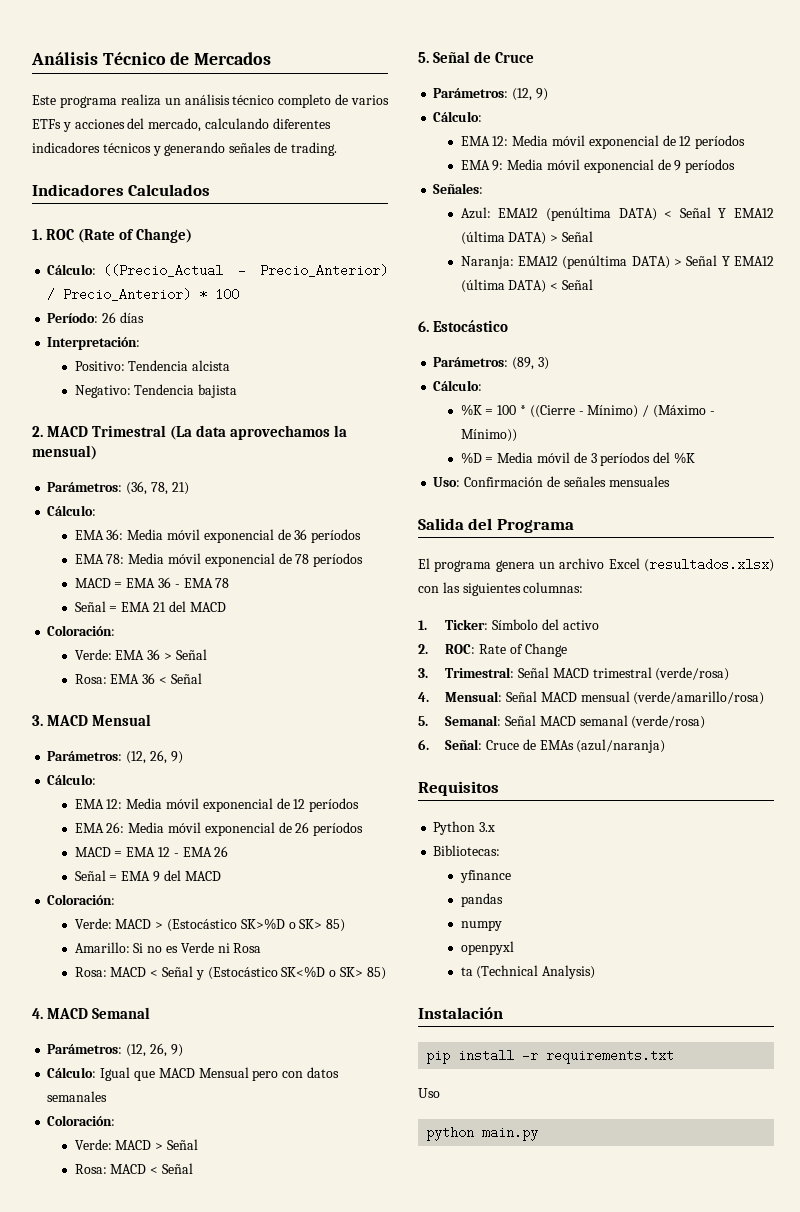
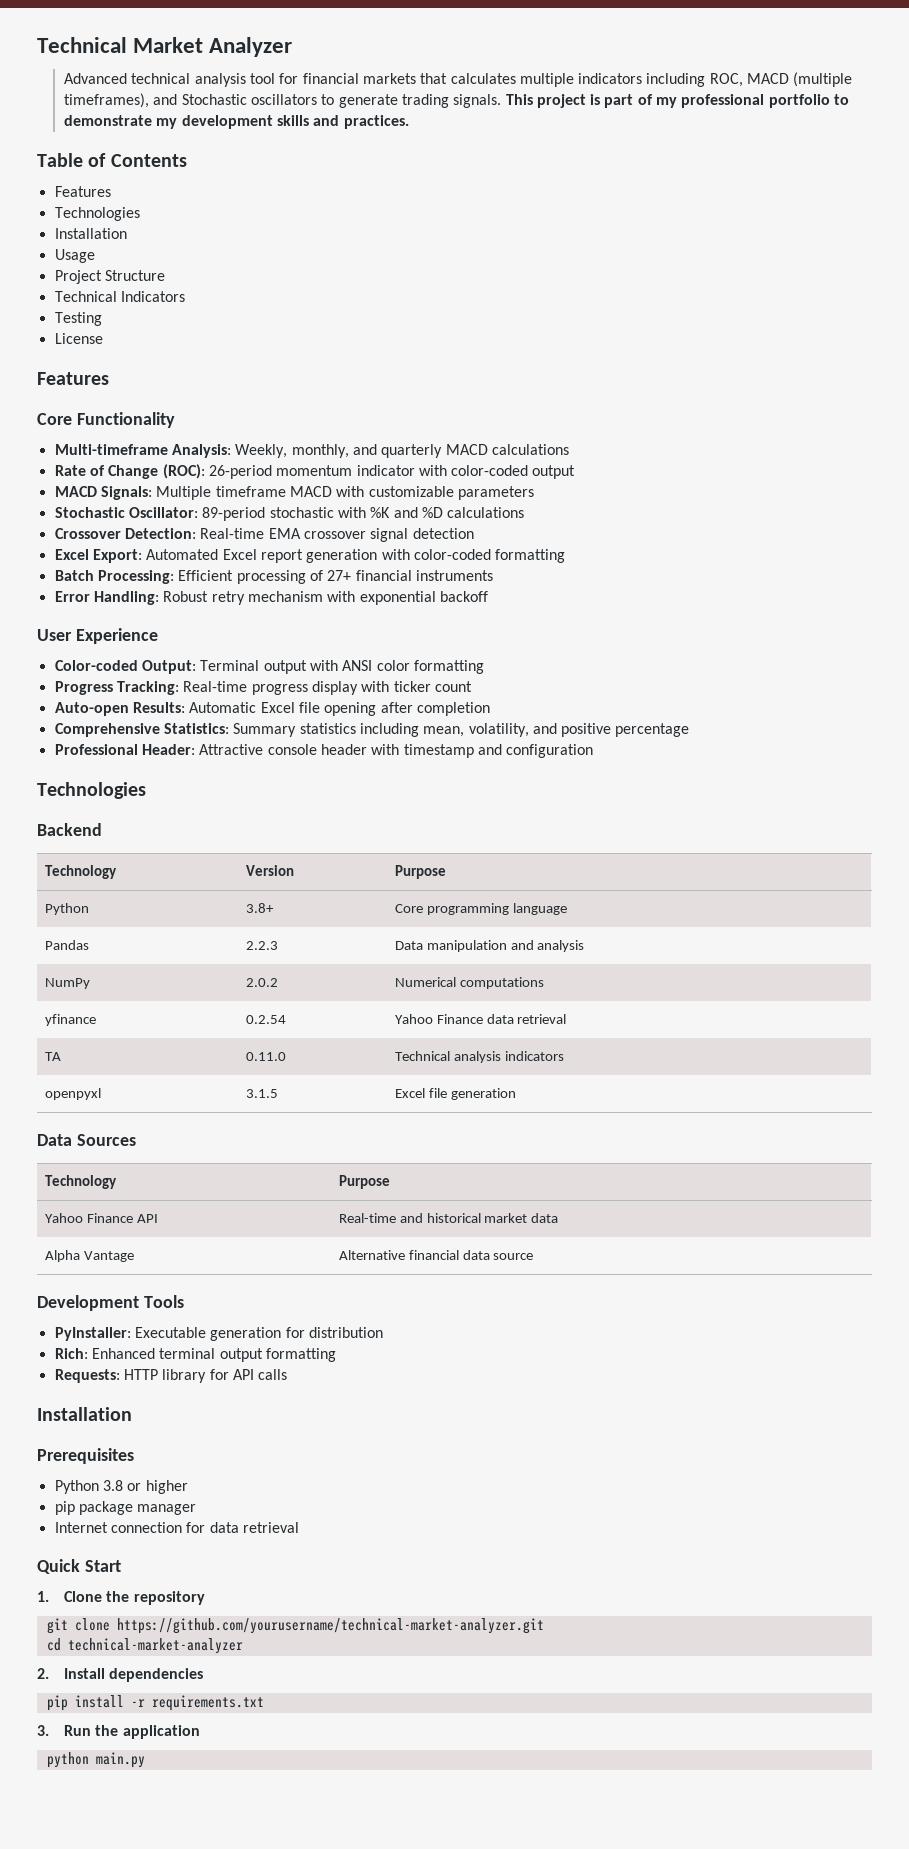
[31,52,272,65] [32,94,389,108] [32,118,331,132] [32,142,337,156] [32,184,211,196] [32,228,193,243] [47,264,389,277] [47,288,240,301] [47,312,144,323] [47,337,141,350] [74,360,231,371] [74,384,238,398] [32,425,348,440] [32,445,97,460] [47,481,189,495] [47,505,97,516] [74,529,362,543] [74,553,364,567] [74,577,230,588] [74,601,226,612] [47,625,116,636] [74,649,207,660] [74,673,202,684] [32,714,152,726] [47,750,183,764] [47,774,97,785] [74,798,360,812] [74,822,364,836] [74,846,229,857] [74,870,221,882] [47,894,116,905] [74,918,346,932] [74,942,262,953] [74,966,386,980] [32,1007,151,1019] [47,1043,183,1057] [47,1067,339,1081] [47,1091,108,1102] [47,1115,116,1126] [74,1139,199,1150] [74,1163,194,1174] [418,51,535,63] [433,88,548,101] [433,111,483,122] [460,135,746,149] [460,159,736,173] [433,183,484,194] [460,207,774,221] [460,231,594,245] [460,255,774,269] [460,279,594,293] [418,320,509,332] [433,357,549,370] [433,380,483,391] [460,404,715,418] [460,429,517,442] [460,452,695,466] [433,476,670,487] [418,518,574,533] [418,558,774,572] [418,582,584,596] [418,619,599,630] [418,643,567,657] [418,667,730,681] [418,691,765,705] [418,715,706,729] [418,739,666,753] [418,781,499,796] [433,821,496,835] [433,845,501,856] [459,870,511,883] [460,893,503,907] [460,920,502,931] [460,941,514,955] [460,965,596,979] [418,1007,503,1019] Análisis Técnico de Mercados // Este programa realiza un análisis técnico completo de varios ETFs y acciones del mercado, calculando diferentes indicadores técnicos y generando señales de trading. // Indicadores Calculados // 1. ROC (Rate of Change) // Cálculo: ((Precio_Actual - Precio_Anterior) / Precio_Anterior) * 100 // Período: 26 días // Interpretación: // Positivo: Tendencia alcista // Negativo: Tendencia bajista // 2. MACD Trimestral (La data aprovechamos la mensual) // Parámetros: (36, 78, 21) // Cálculo: // EMA 36: Media móvil exponencial de 36 períodos // EMA 78: Media móvil exponencial de 78 períodos // MACD = EMA 36 - EMA 78 // Señal = EMA 21 del MACD // Coloración: // Verde: EMA 36 > Señal // Rosa: EMA 36 < Señal // 3. MACD Mensual // Parámetros: (12, 26, 9) // Cálculo: // EMA 12: Media móvil exponencial de 12 períodos // EMA 26: Media móvil exponencial de 26 períodos // MACD = EMA 12 - EMA 26 // Señal = EMA 9 del MACD // Coloración: // Verde: MACD > (Estocástico SK>%D o SK> 85) // Amarillo: Si no es Verde ni Rosa // Rosa: MACD < Señal y (Estocástico SK<%D o SK> 85) // 4. MACD Semanal // Parámetros: (12, 26, 9) // Cálculo: Igual que MACD Mensual pero con datos semanales // Coloración: // Verde: MACD > Señal // Rosa: MACD < Señal // 5. Señal de Cruce // Parámetros: (12, 9) // Cálculo: // EMA 12: Media móvil exponencial de 12 períodos // EMA 9: Media móvil exponencial de 9 períodos // Señales: // Azul: EMA12 (penúltima DATA) < Señal Y EMA12 (última DATA) > Señal // Naranja: EMA12 (penúltima DATA) > Señal Y EMA12 (última DATA) < Señal // 6. Estocástico // Parámetros: (89, 3) // Cálculo: // %K = 100 * ((Cierre - Mínimo) / (Máximo - Mínimo)) // %D = Media móvil de 3 períodos del %K // Uso: Confirmación de señales mensuales // Salida del Programa // El programa genera un archivo Excel (resultados.xlsx) con las siguientes columnas: // 1. Ticker: Símbolo del activo // 2. ROC: Rate of Change // 3. Trimestral: Señal MACD trimestral (verde/rosa) // 4. Mensual: Señal MACD mensual (verde/amarillo/rosa) // 5. Semanal: Señal MACD semanal (verde/rosa) // 6. Señal: Cruce de EMAs (azul/naranja) // Requisitos // Python 3.x // Bibliotecas: // yfinance // pandas // numpy // openpyxl // ta (Technical Analysis) // Instalación -> [37,37,293,57] [63,72,853,87] [63,93,850,108] [63,115,409,129] [37,153,187,167] [54,186,111,197] [54,207,140,221] [54,228,127,239] [54,249,95,263] [54,270,165,284] [54,291,185,302] [54,312,102,326] [54,333,103,344] [37,372,109,385] [37,412,175,428] [54,444,569,458] [54,464,576,479] [54,486,534,500] [54,507,525,521] [54,528,474,542] [54,549,566,563] [54,570,493,584] [54,591,488,605] [37,628,158,644] [54,660,484,674] [54,681,472,695] [54,702,490,716] [54,723,690,737] [54,744,594,758] [37,782,146,799] [37,823,102,836] [44,865,117,879] [245,865,294,876] [394,865,446,879] [44,903,89,915] [245,903,274,913] [394,903,567,915] [44,940,89,950] [245,941,278,950] [394,940,585,952] [44,978,90,989] [245,978,278,987] [394,977,544,989] [44,1014,96,1026] [245,1015,286,1024] [394,1014,567,1024] [44,1052,61,1061] [245,1052,286,1061] [394,1051,564,1063] [44,1088,101,1100] [245,1089,278,1098] [394,1088,516,1100] [37,1134,136,1146] [44,1175,117,1189] [338,1175,390,1189] [44,1213,158,1223] [338,1213,559,1223] [44,1250,134,1262] [338,1250,534,1260] [37,1295,184,1311] [54,1327,383,1341] [54,1348,336,1362] [54,1369,288,1383] [37,1407,132,1421] [37,1448,134,1464] [54,1480,188,1494] [54,1501,197,1515] [54,1522,299,1533] [37,1559,121,1574] [37,1591,205,1605] [46,1618,544,1634] [46,1638,243,1654] [37,1668,204,1682] Technical Market Analyzer // Advanced technical analysis tool for financial markets that calculates multiple indicators including ROC, MACD (multiple timeframes), and Stochastic oscillators to generate trading signals. This project is part of my professional portfolio to demonstrate my development skills and practices. // Table of Contents // Features // Technologies // Installation // Usage // Project Structure // Technical Indicators // Testing // License // Features // Core Functionality // Multi-timeframe Analysis: Weekly, monthly, and quarterly MACD calculations // Rate of Change (ROC): 26-period momentum indicator with color-coded output // MACD Signals: Multiple timeframe MACD with customizable parameters // Stochastic Oscillator: 89-period stochastic with %K and %D calculations // Crossover Detection: Real-time EMA crossover signal detection // Excel Export: Automated Excel report generation with color-coded formatting // Batch Processing: Efficient processing of 27+ financial instruments // Error Handling: Robust retry mechanism with exponential backoff // User Experience // Color-coded Output: Terminal output with ANSI color formatting // Progress Tracking: Real-time progress display with ticker count // Auto-open Results: Automatic Excel file opening after completion // Comprehensive Statistics: Summary statistics including mean, volatility, and positive percentage // Professional Header: Attractive console header with timestamp and configuration // Technologies // Backend // Technology | Version | Purpose // Python | 3.8+ | Core programming language // Pandas | 2.2.3 | Data manipulation and analysis // NumPy | 2.0.2 | Numerical computations // yfinance | 0.2.54 | Yahoo Finance data retrieval // TA | 0.11.0 | Technical analysis indicators // openpyxl | 3.1.5 | Excel file generation // Data Sources // Technology | Purpose // Yahoo Finance API | Real-time and historical market data // Alpha Vantage | Alternative financial data source // Development Tools // PyInstaller: Executable generation for distribution // Rich: Enhanced terminal output formatting // Requests: HTTP library for API calls // Installation // Prerequisites // Python 3.8 or higher // pip package manager // Internet connection for data retrieval // Quick Start // 1. Clone the repository // git clone https://github.com/yourusername/technical-market-analyzer.git // cd technical-market-analyzer // 2. Install dependencies
[418,1088,440,1098] Uso -> [37,1725,200,1739] 3. Run the application

